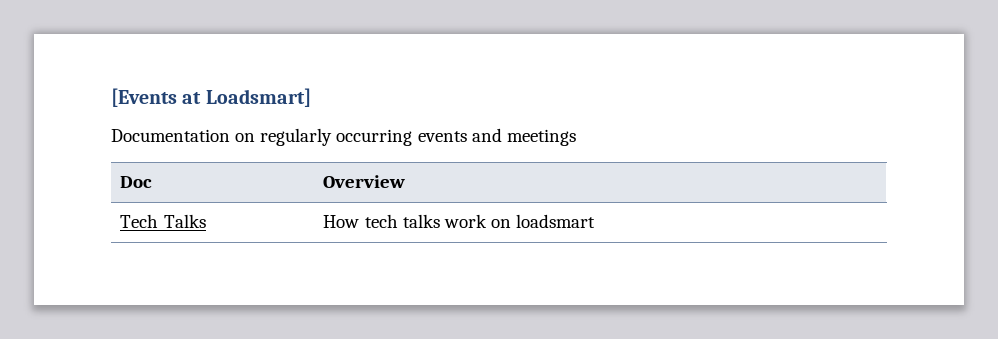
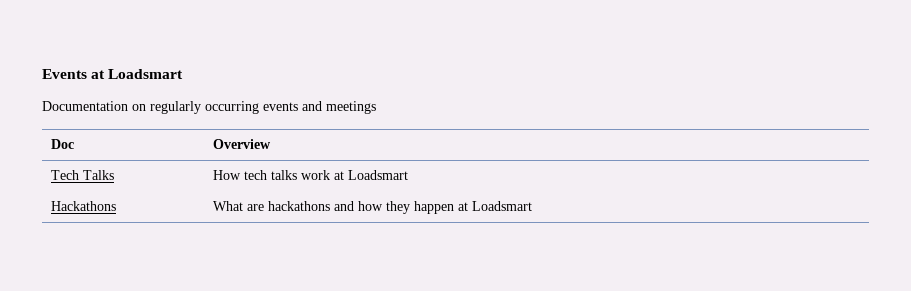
[111,88,311,107] [Events at Loadsmart] -> [42,69,184,79] Events at Loadsmart
[490,214,596,228] on loadsmart -> [334,170,409,180] [51,201,117,211] [213,201,533,214] at Loadsmart // Hackathons | What are hackathons and how they happen at Loadsmart

